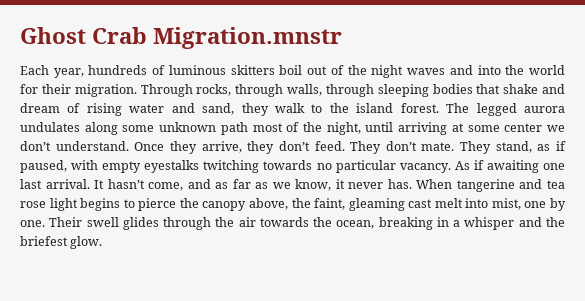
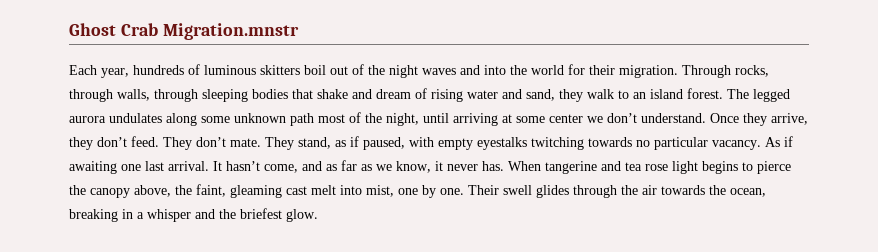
[329,103,349,113] the -> [633,92,646,99] an

